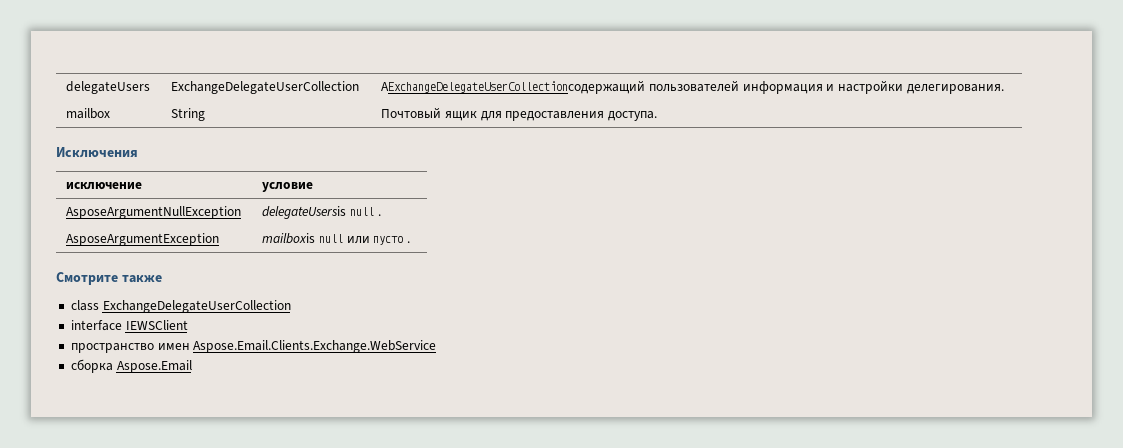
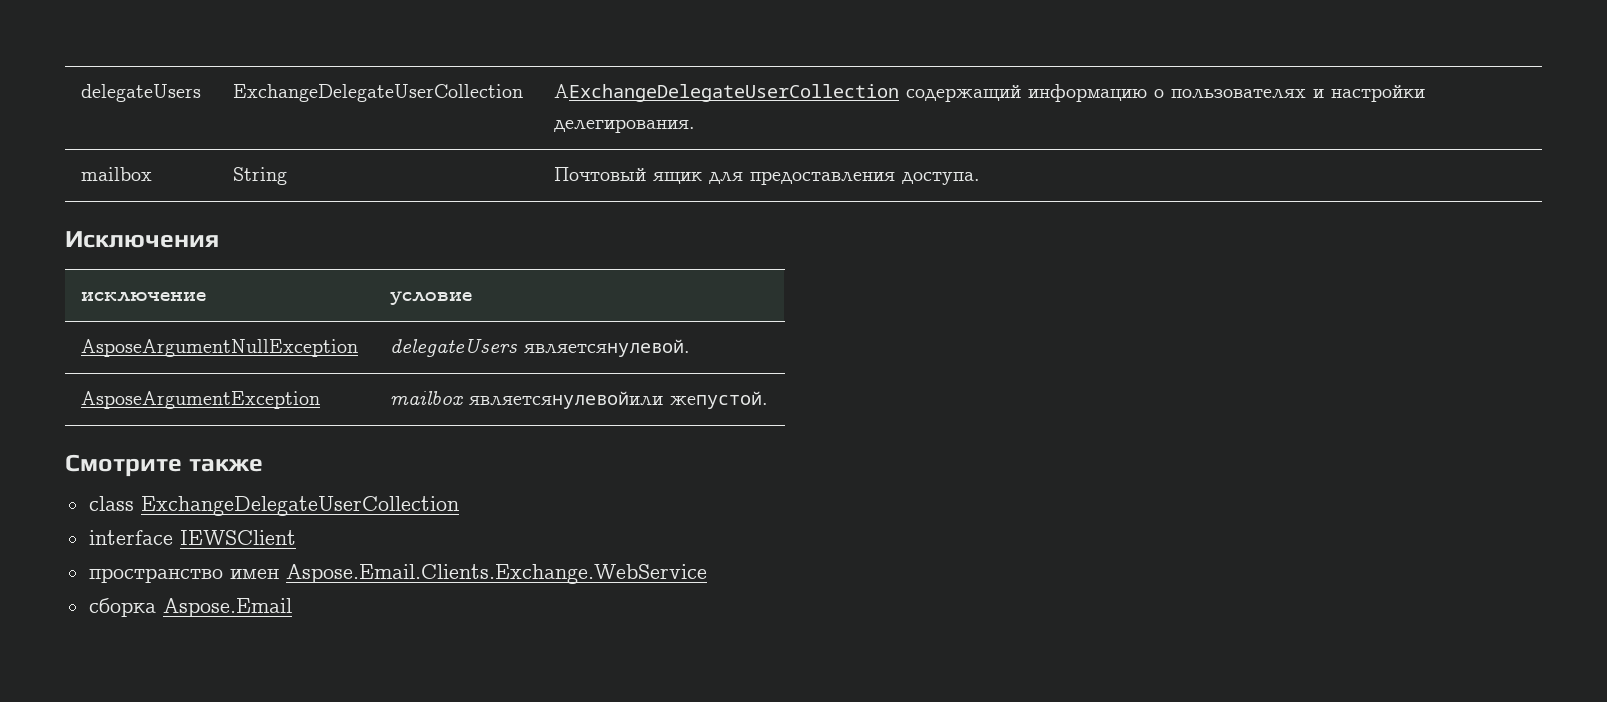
[381,80,823,94] AExchangeDelegateUserCollectionсодержащий пользователей информация -> [553,84,1306,102] АExchangeDelegateUserCollection содержащий информацию о пользователях
[262,206,381,219] [66,233,220,246] [262,233,410,245] delegateUsersis null . // AsposeArgumentException | mailboxis null или пусто . -> [389,338,690,357] [80,391,320,409] [389,391,768,409] delegateUsers являетсянулевой. // AsposeArgumentException | mailbox являетсянулевойили жепустой.

